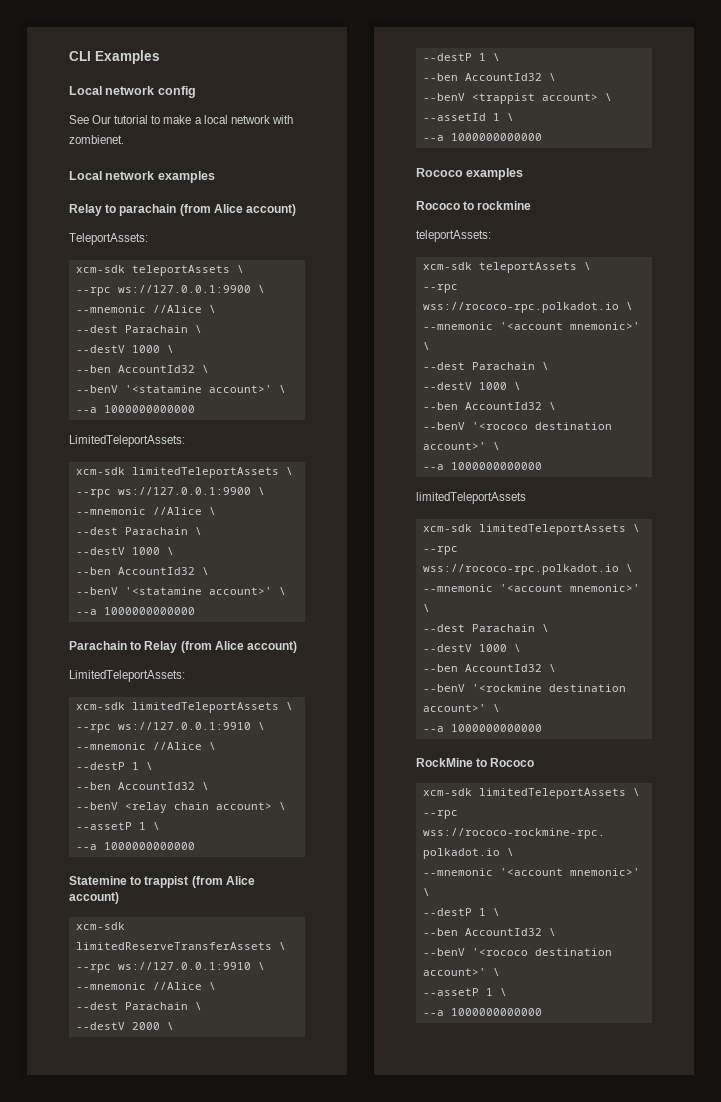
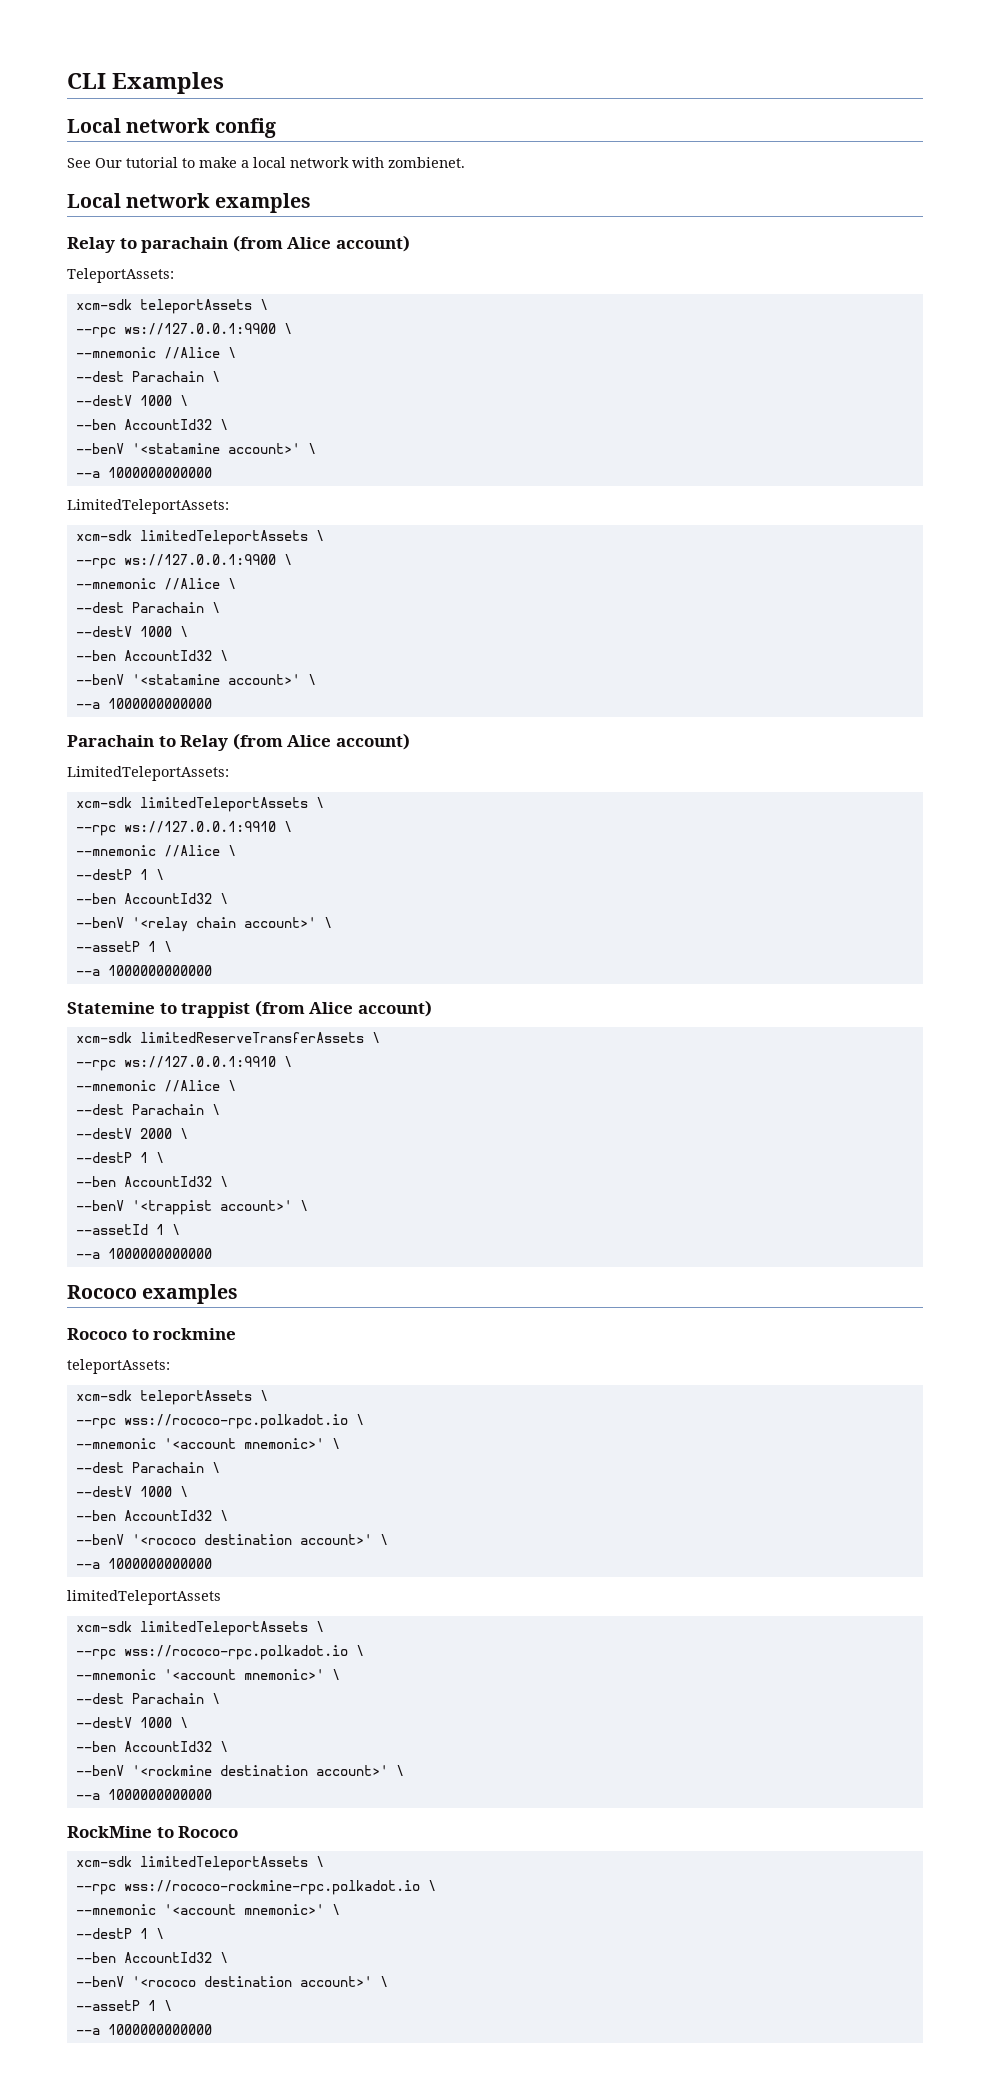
[124,802,272,813] <relay chain account> -> [131,917,316,932] '<relay chain account>'
[471,93,598,104] <trappist account> -> [131,1200,292,1215] '<trappist account>'

